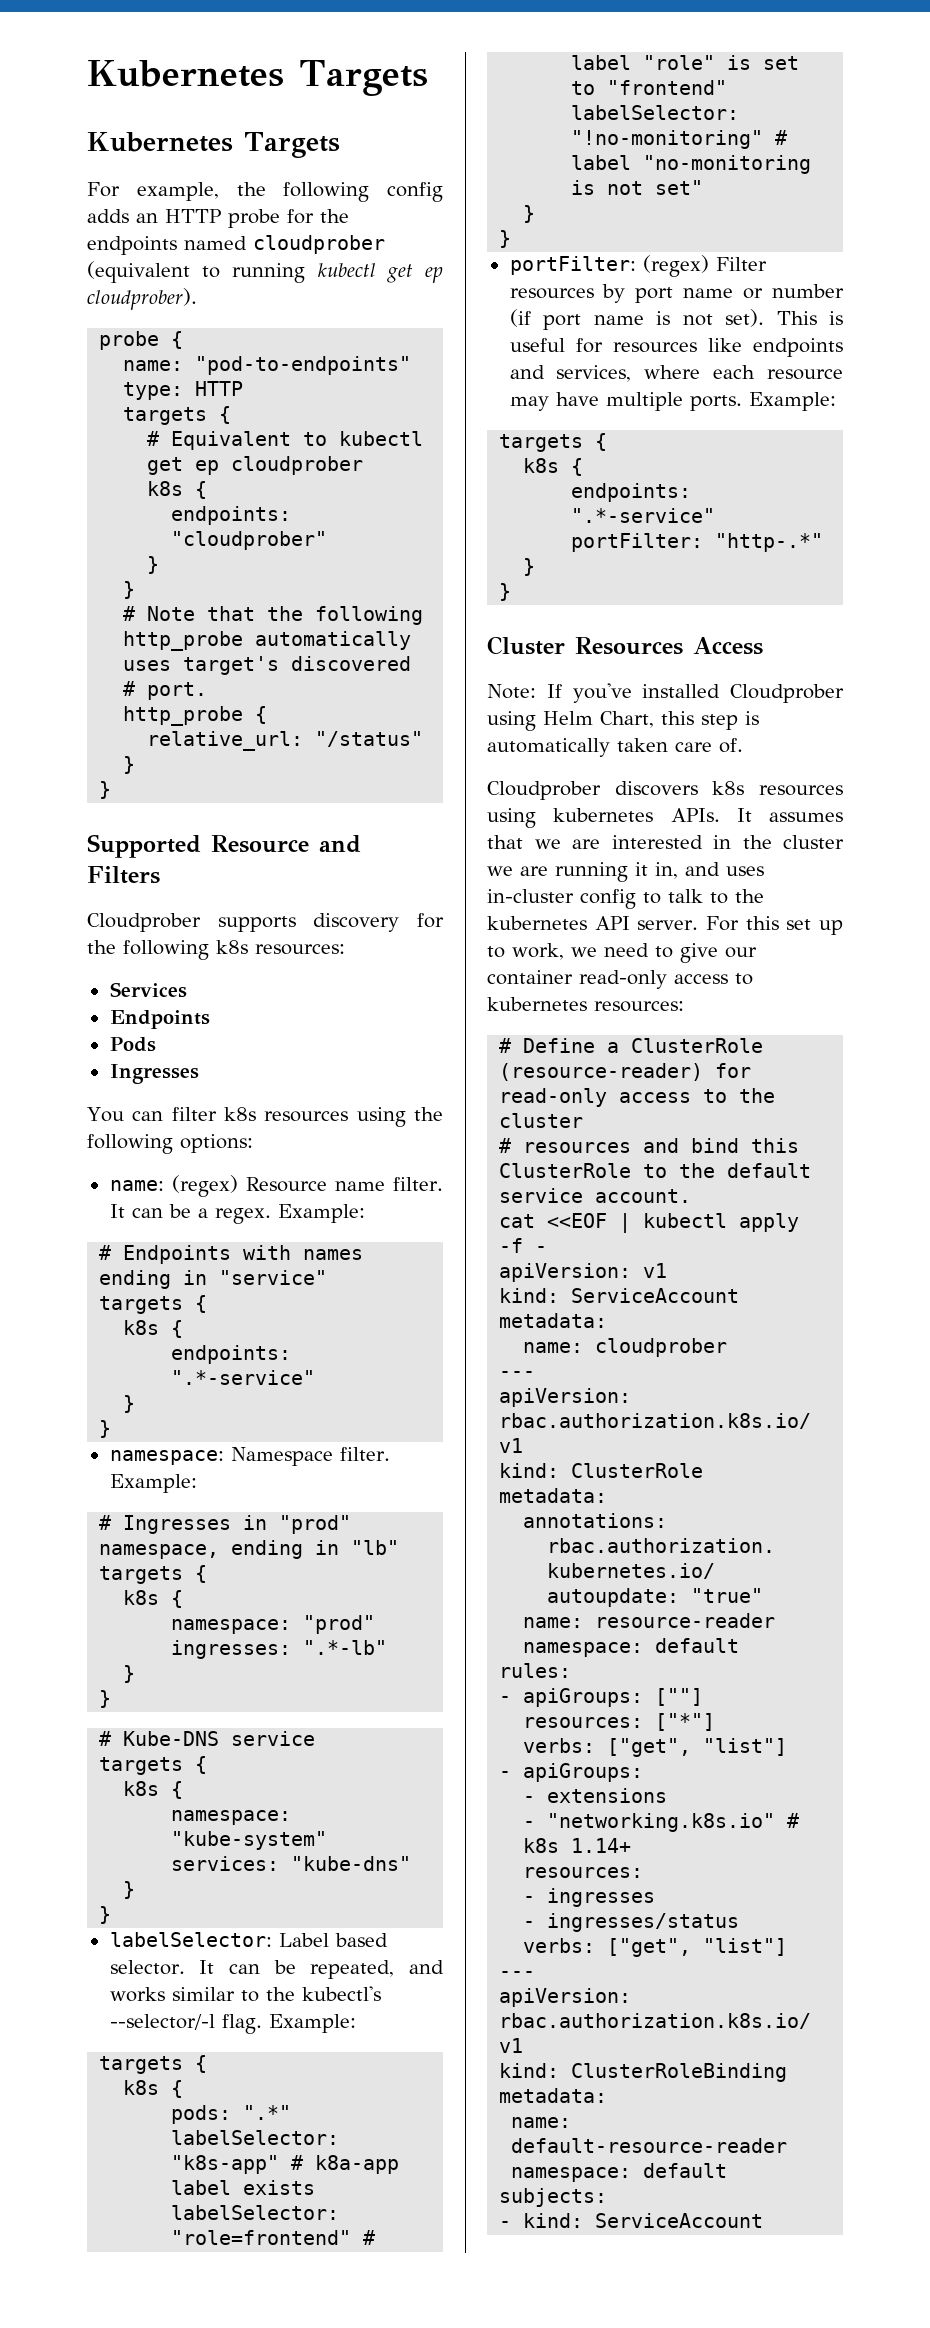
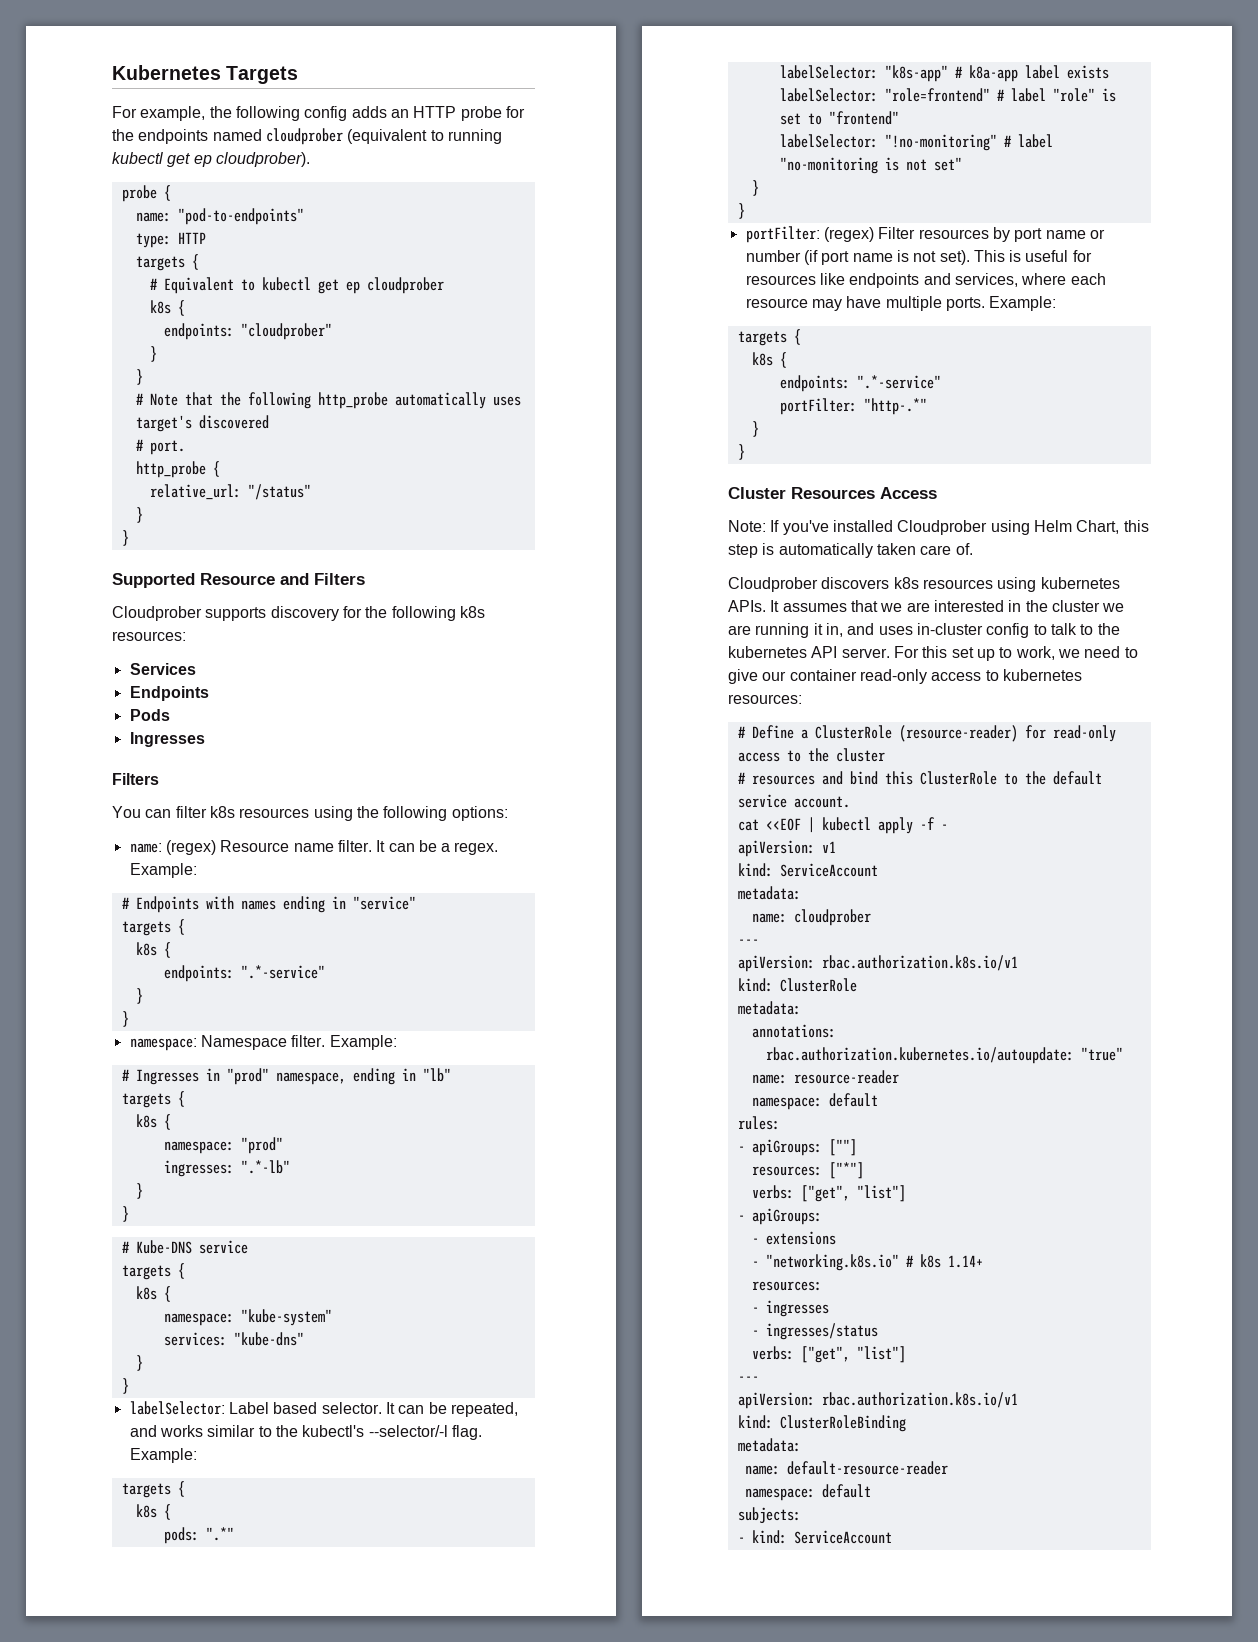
[87,60,428,96] [87,132,340,158] Kubernetes Targets // Kubernetes Targets -> [112,65,299,84] Kubernetes Targets
(199, 1074) none -> [112,773,159,785] // Filters

